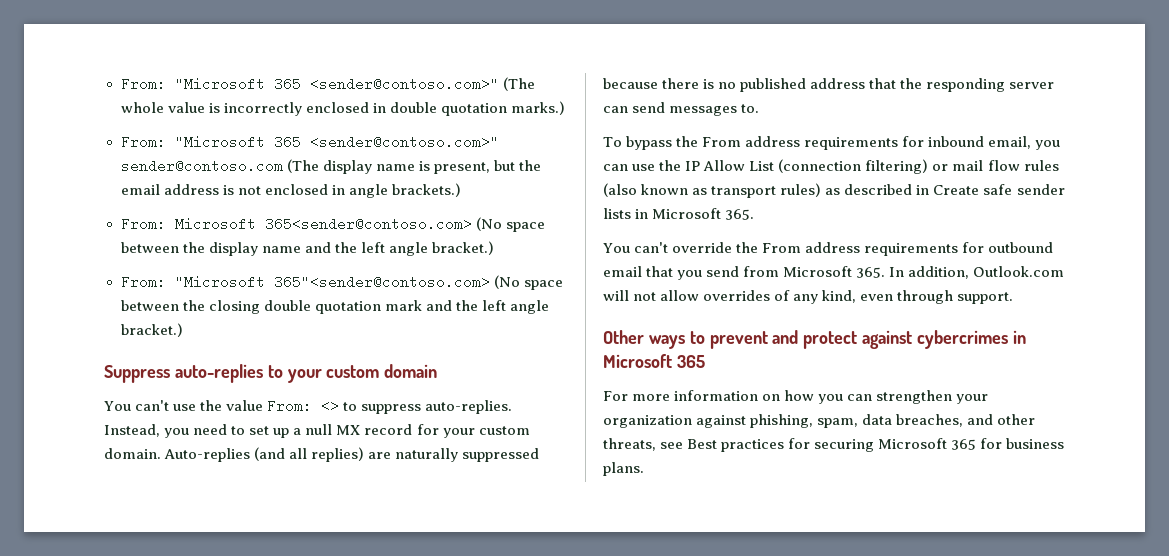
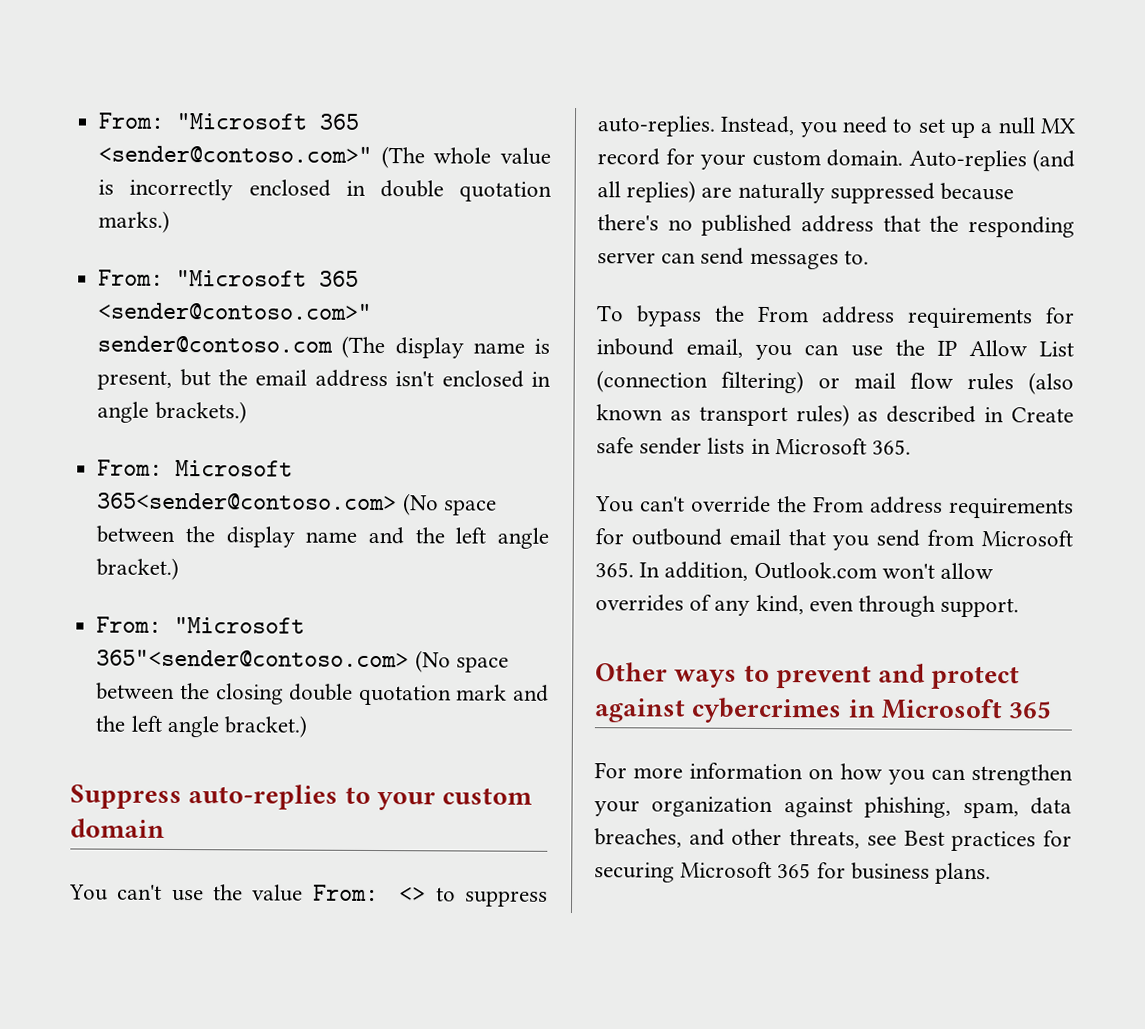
[222,185,261,195] is not -> [395,371,435,387] isn't
[662,78,715,89] there is -> [597,214,659,231] there's
[603,290,657,301] will not -> [881,563,935,579] won't

